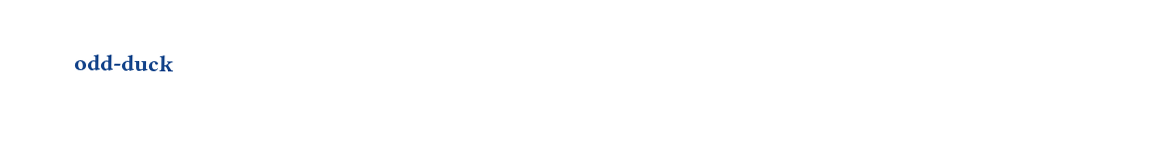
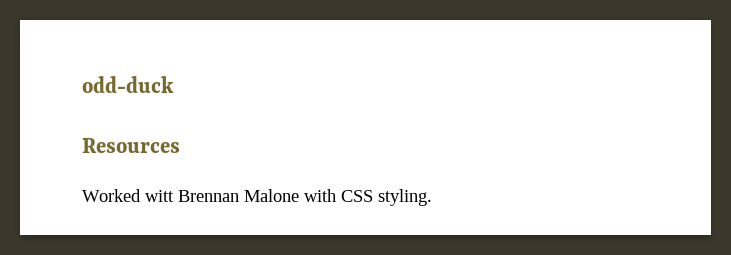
(175, 63) none -> [82,138,180,153] [82,189,432,206] // Resources // Worked witt Brennan Malone with CSS styling.

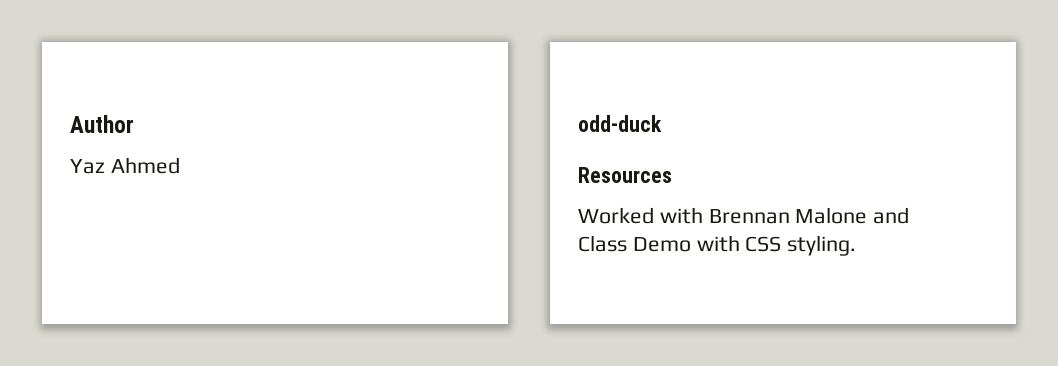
(82, 84) none -> [70,115,134,133] [70,157,180,174] Author // Yaz Ahmed //
[145,190,174,202] witt -> [659,207,703,224] with
(299, 195) none -> [873,207,910,224] [578,235,691,252] and Class Demo

